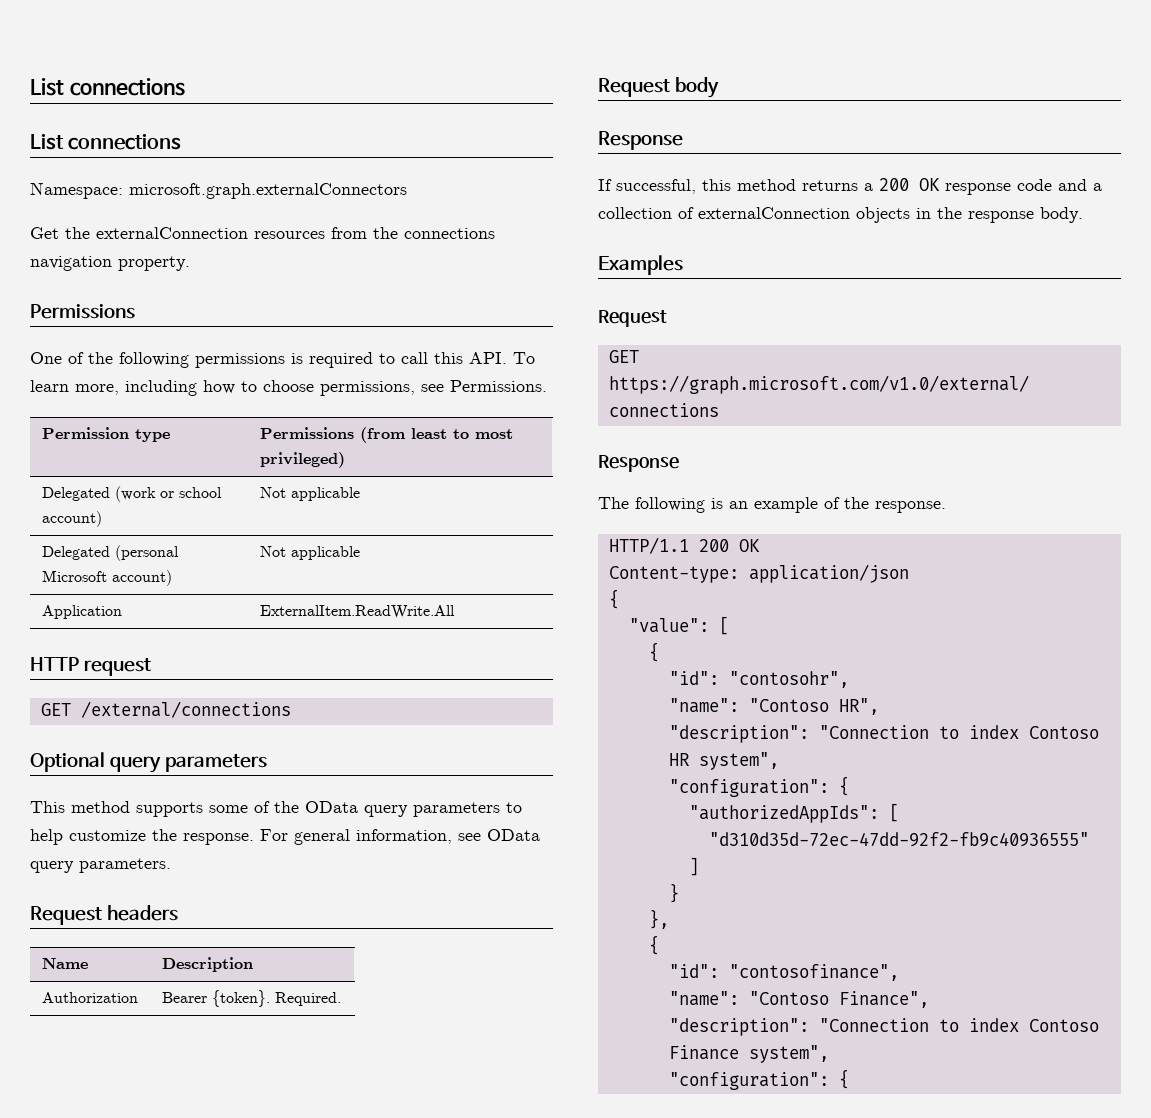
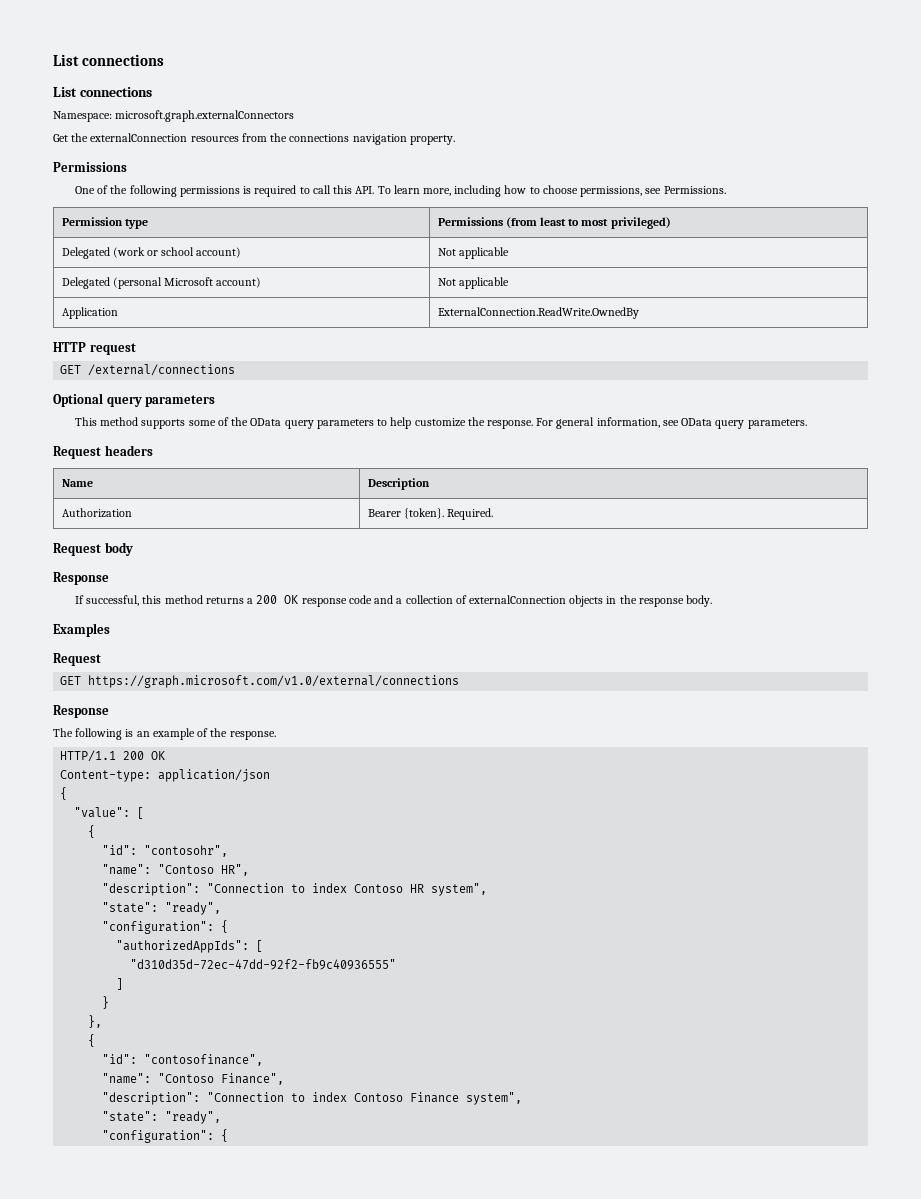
[259,605,455,619] ExternalItem.ReadWrite.All -> [437,307,639,319] ExternalConnection.ReadWrite.OwnedBy
(779, 761) none -> [102,902,222,915] // "state": "ready",
(829, 1054) none -> [102,1111,222,1124] // "state": "ready",

